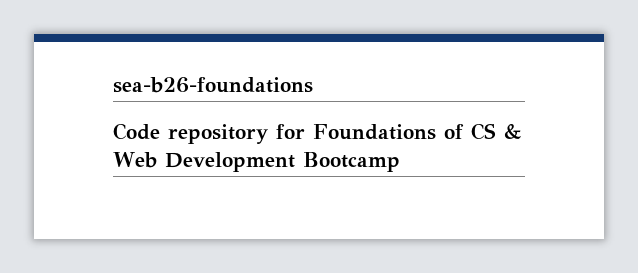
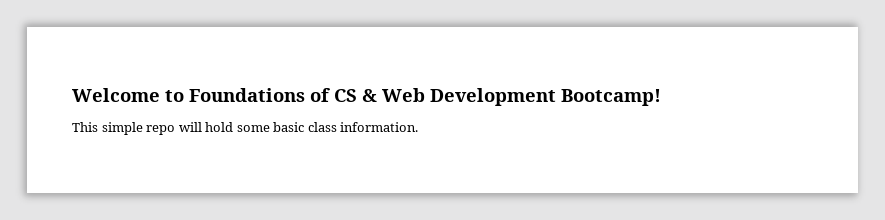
[113,77,313,93] [113,123,305,144] sea-b26-foundations // Code repository for -> [72,88,184,102] Welcome to
[302,152,400,172] Bootcamp -> [561,89,661,106] [72,122,419,135] Bootcamp! // This simple repo will hold some basic class information.

